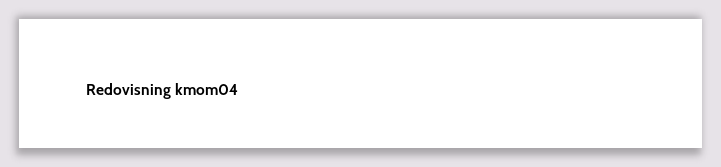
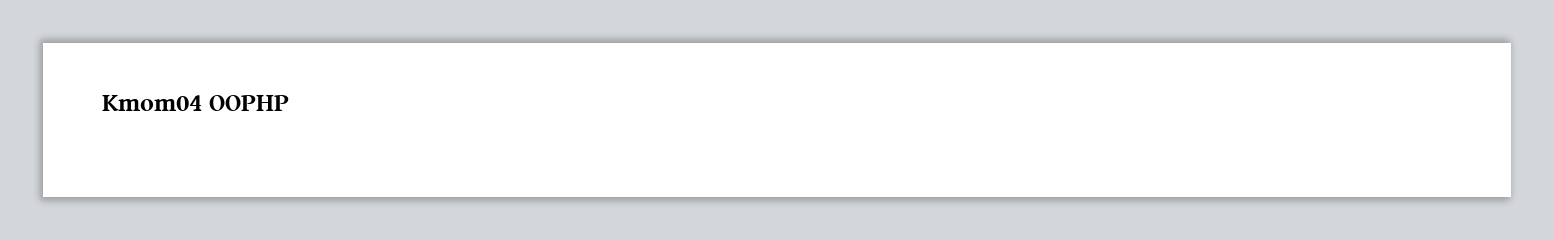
[86,83,239,99] Redovisning kmom04 -> [102,95,290,111] Kmom04 OOPHP

